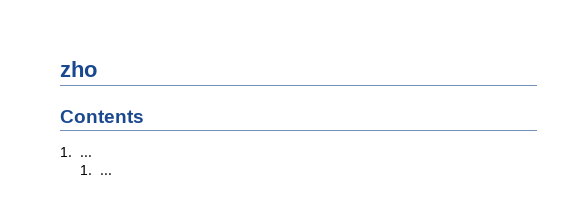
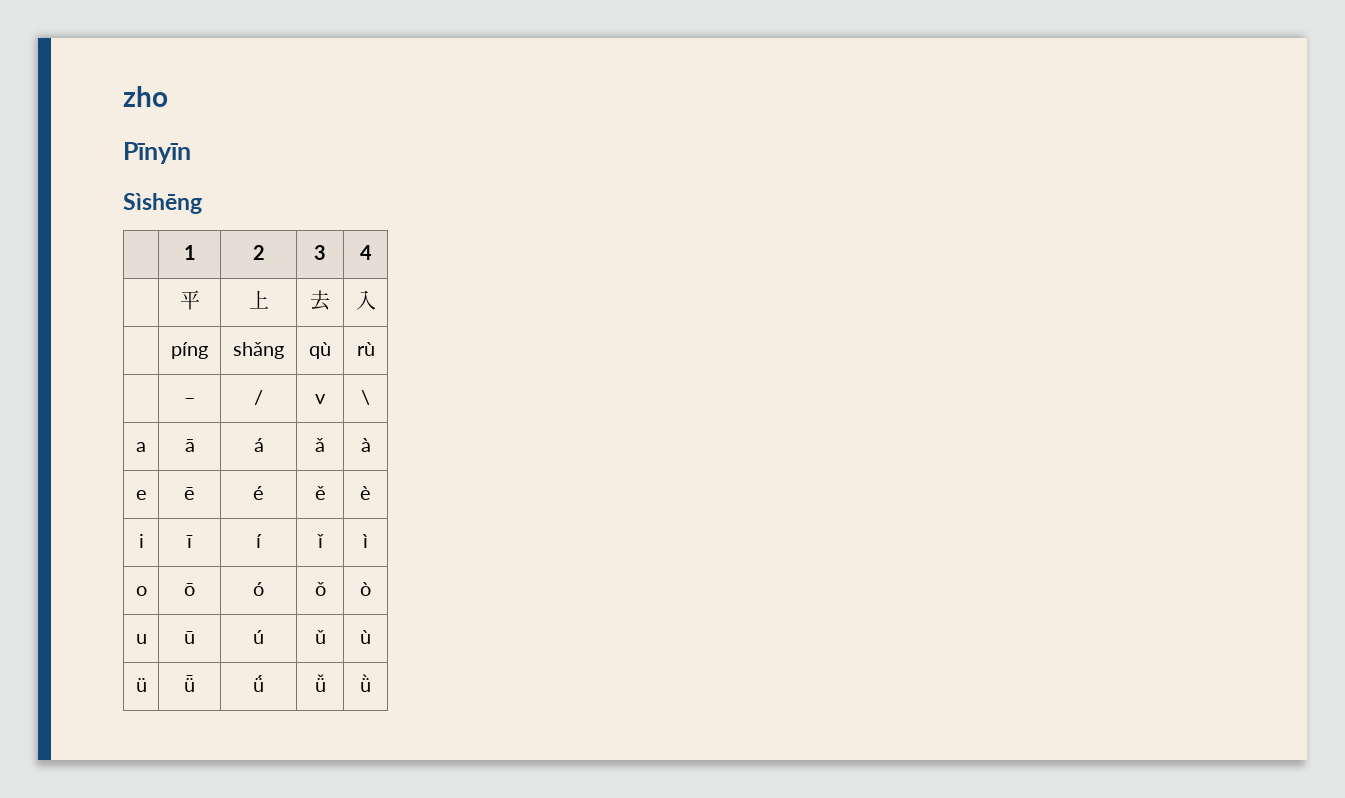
[60,110,144,123] [60,147,93,157] [80,165,113,175] Contents // 1. ... // 1. ... -> [123,142,191,164] [123,193,202,214] [183,245,196,260] [252,245,265,260] [314,245,326,260] [359,245,372,260] [179,290,200,310] [248,290,269,309] [310,290,330,311] [355,290,376,310] [171,342,208,359] [233,342,284,359] [309,342,331,359] [356,342,375,356] [183,398,196,404] [254,390,263,405] [315,394,326,404] [361,390,370,405] [136,442,146,452] [184,439,195,452] [253,438,264,452] [315,438,325,452] [360,438,371,452] [135,490,147,500] [184,487,195,500] [253,486,264,500] [314,486,326,500] [360,486,371,500] [138,534,144,548] [186,535,193,548] [256,534,262,548] [316,534,324,548] [362,534,368,548] [135,586,147,596] [184,583,195,596] [253,582,264,596] [314,582,326,596] [360,582,371,596] [135,634,147,644] [184,631,195,644] [253,630,264,644] [314,630,326,644] [360,630,371,644] [135,678,147,692] [184,675,195,692] [253,675,264,692] [314,674,326,692] [360,674,371,692] Pīnyīn // Sìshēng // | 1 | 2 | 3 | 4 // | 平 | 上 | 去 | 入 // | píng | shǎng | qù | rù // | – | / | v | \ // a | ā | á | ǎ | à // e | ē | é | ě | è // i | ī | í | ǐ | ì // o | ō | ó | ǒ | ò // u | ū | ú | ǔ | ù // ü | ǖ | ǘ | ǚ | ǜ

